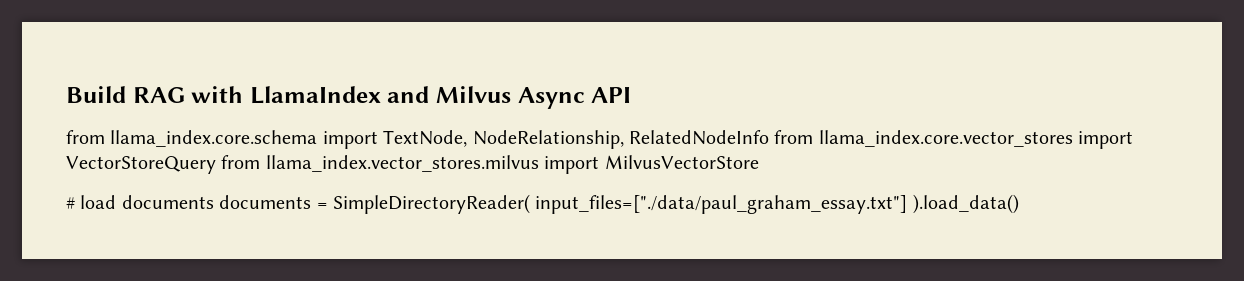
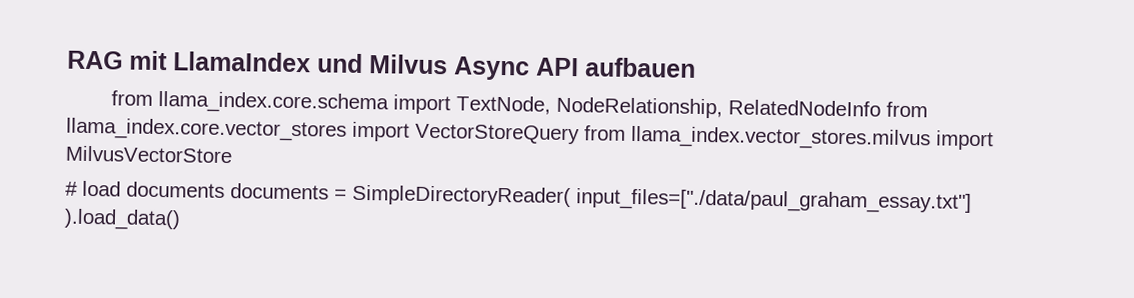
[66,86,430,104] Build RAG with LlamaIndex and -> [67,50,363,73] RAG mit LlamaIndex und
(632, 95) none -> [585,57,696,78] aufbauen

